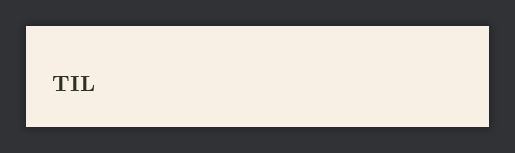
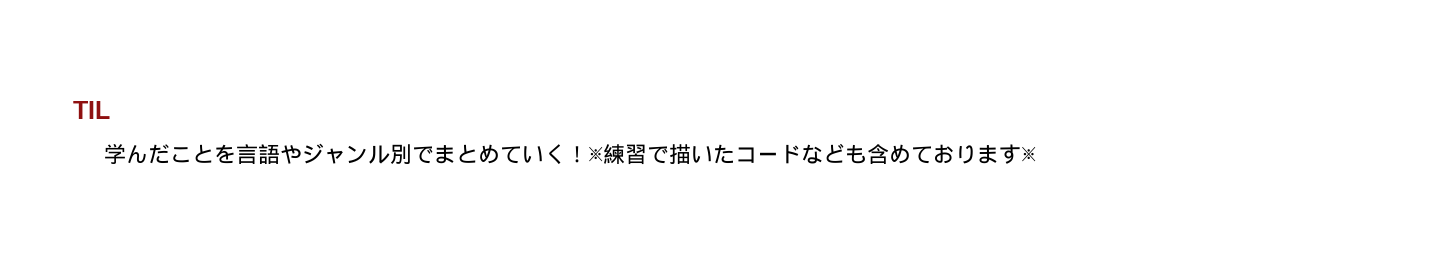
(95, 83) none -> [103,143,1036,165] // 学んだことを言語やジャンル別でまとめていく！※練習で描いたコードなども含めております※

